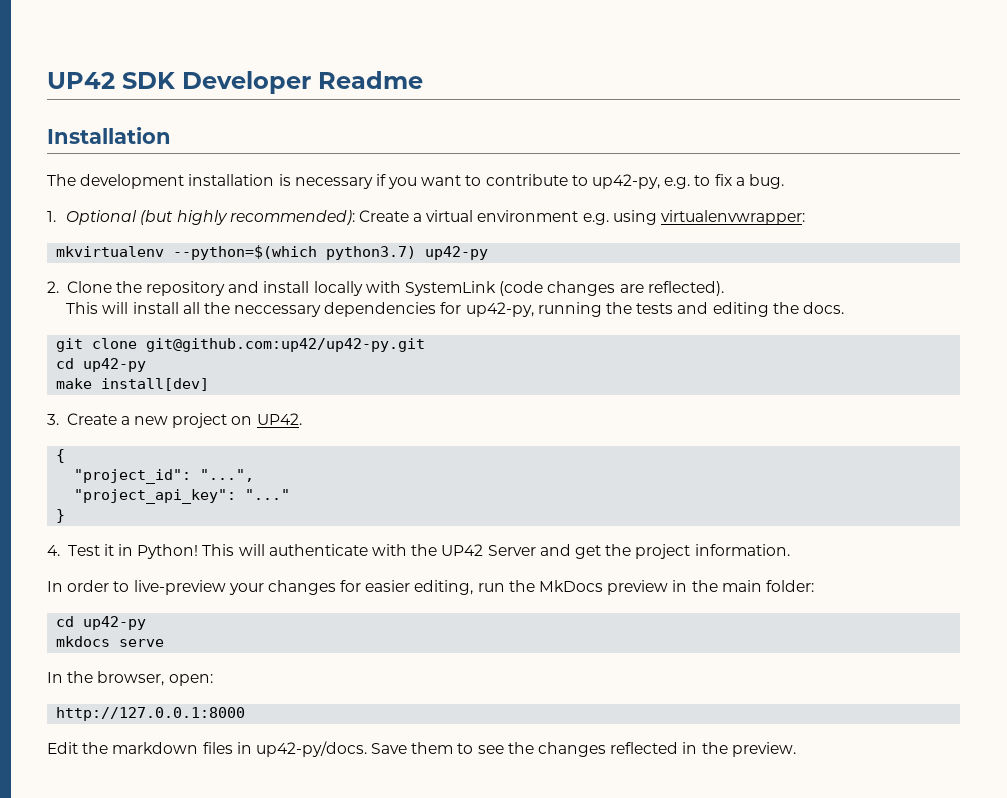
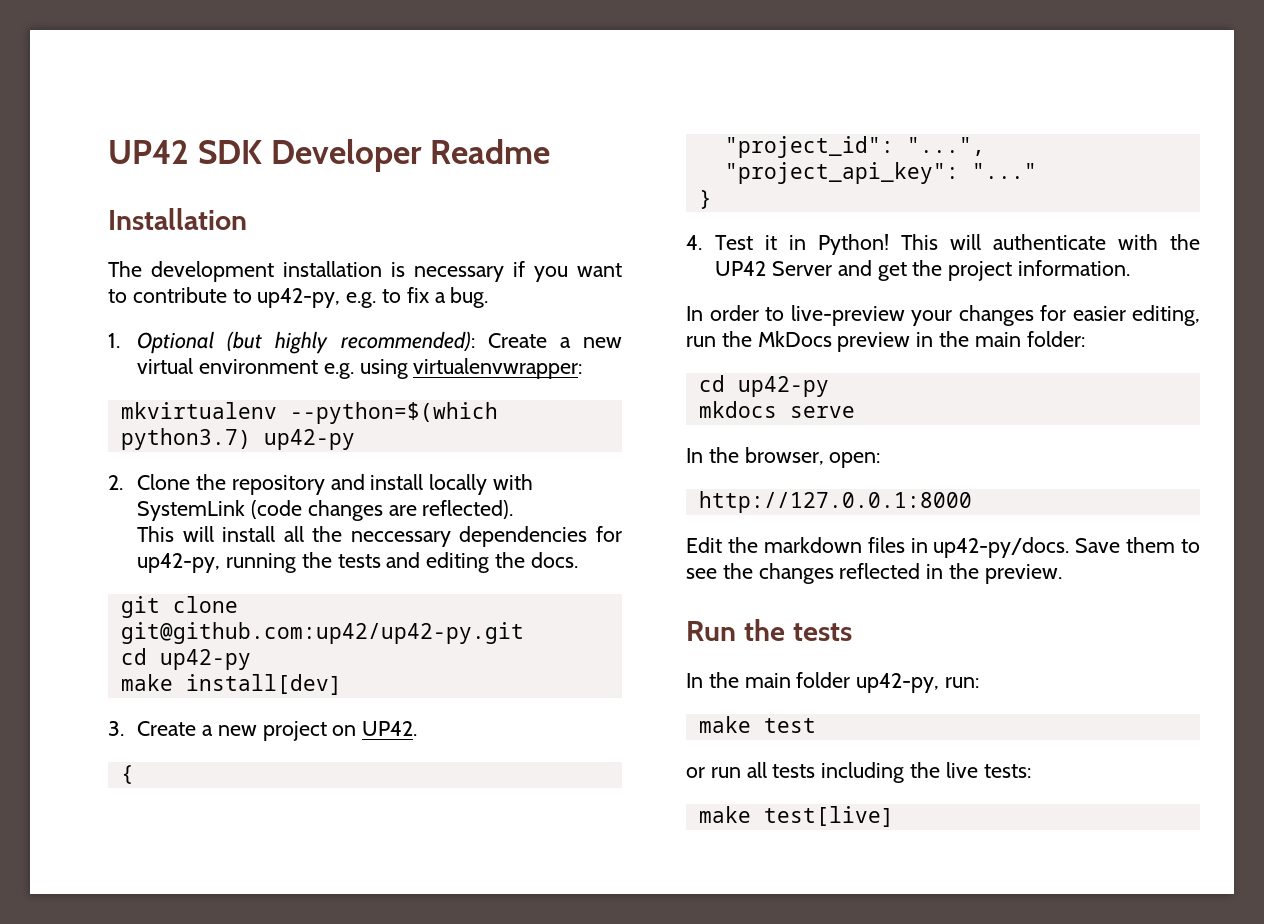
(423, 217) none -> [583,337,622,348] new
(796, 749) none -> [686,619,852,641] [686,672,980,693] [698,716,816,733] [686,762,1031,783] [698,806,894,827] // Run the tests // In the main folder up42-py, run: // make test // or run all tests including the live tests: // make test[live]

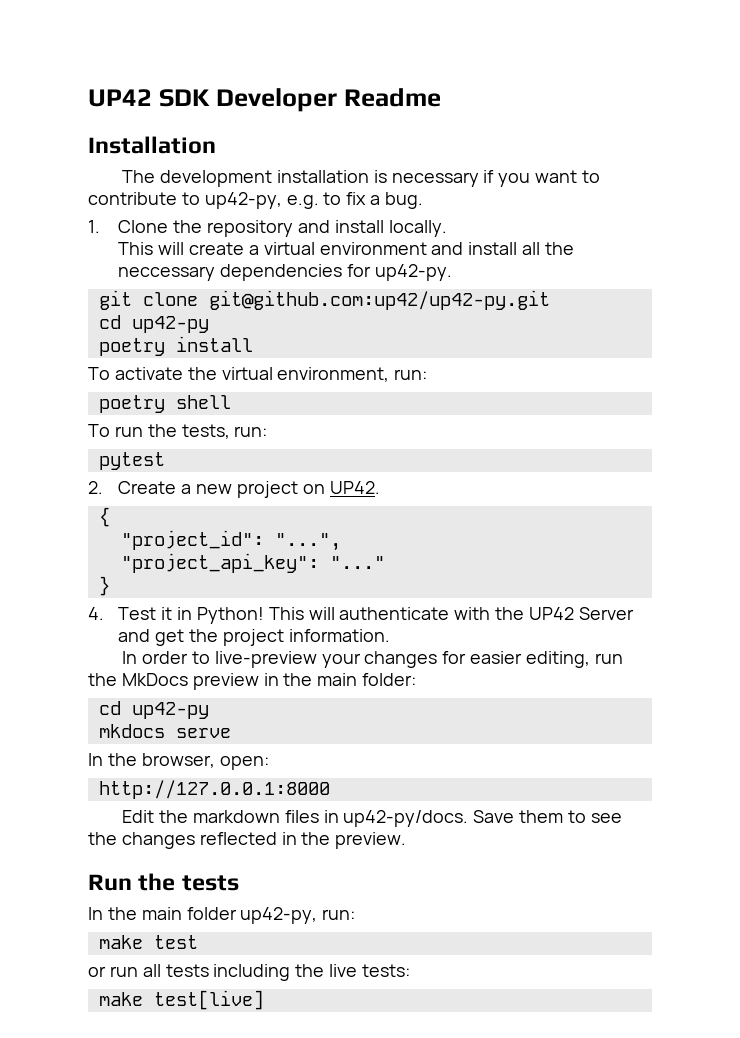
[137,331,622,354] [137,358,583,379] [120,402,498,424] [120,428,355,450] [108,475,123,490] Optional (but highly recommended): Create a new virtual environment e.g. using virtualenvwrapper: // mkvirtualenv --python=$(which python3.7) up42-py // 2. -> (100, 226) none
[429,474,534,495] [137,500,514,521] [137,526,214,542] locally with SystemLink (code changes are reflected). // This will -> [388,220,447,237] [118,242,464,255] locally. // This will create a virtual environment and
[137,552,578,573] up42-py, running the tests and editing the docs. -> [374,264,452,281] up42-py.
[120,674,342,695] [108,721,124,736] make install[dev] // 3. -> [98,336,253,356] [88,367,428,382] [98,395,231,413] [88,424,268,439] [98,452,165,470] [88,481,103,494] poetry install // To activate the virtual environment, run: // poetry shell // To run the tests, run: // pytest // 2.

